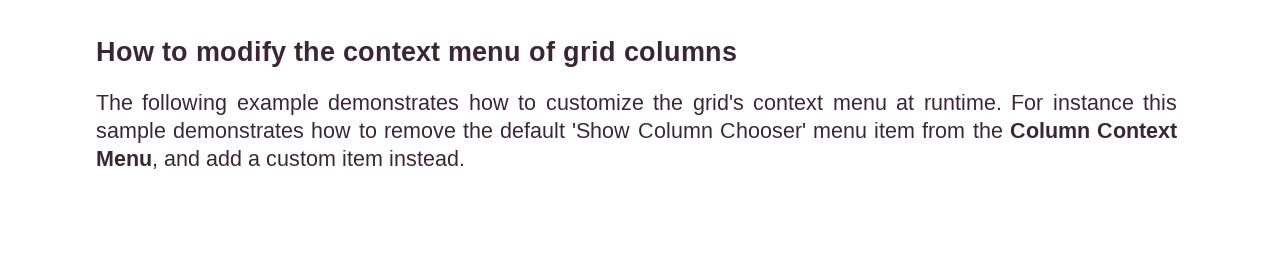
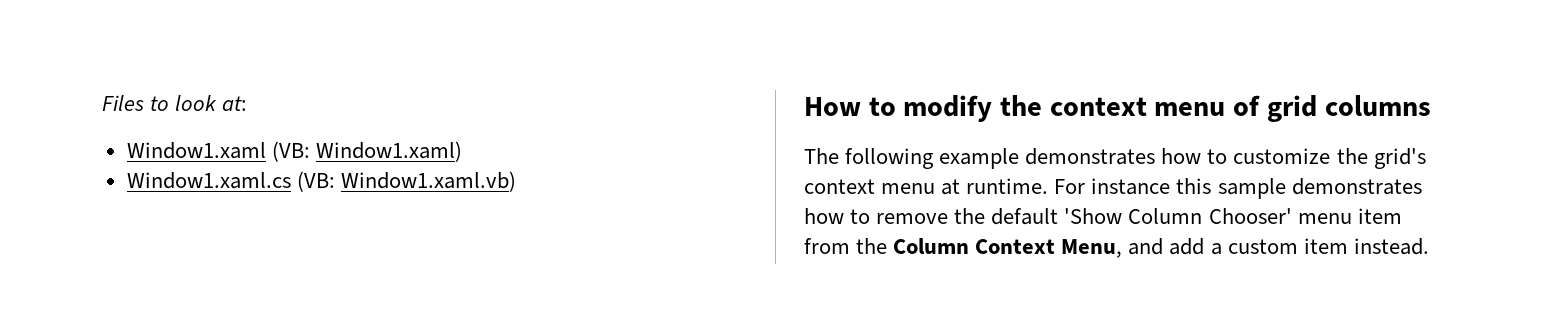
(96, 51) none -> [102,95,248,111] [126,141,462,162] [126,171,516,192] Files to look at: // Window1.xaml (VB: Window1.xaml) // Window1.xaml.cs (VB: Window1.xaml.vb) //

